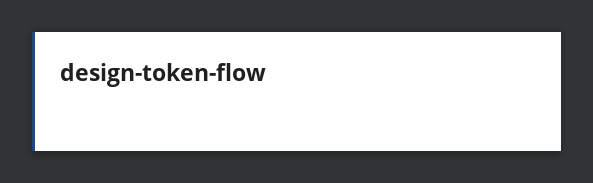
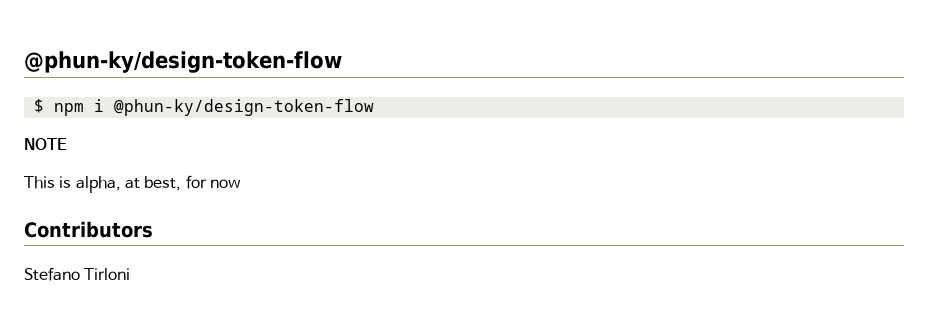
[60,63,266,87] design-token-flow -> [24,51,342,73] [33,99,374,116] [24,138,67,150] [24,175,241,193] [24,221,153,238] [24,267,131,281] @phun-ky/design-token-flow // $ npm i @phun-ky/design-token-flow // NOTE // This is alpha, at best, for now // Contributors // Stefano Tirloni

